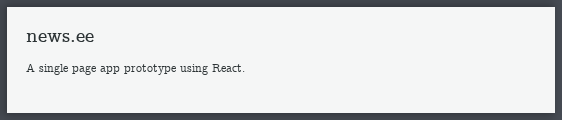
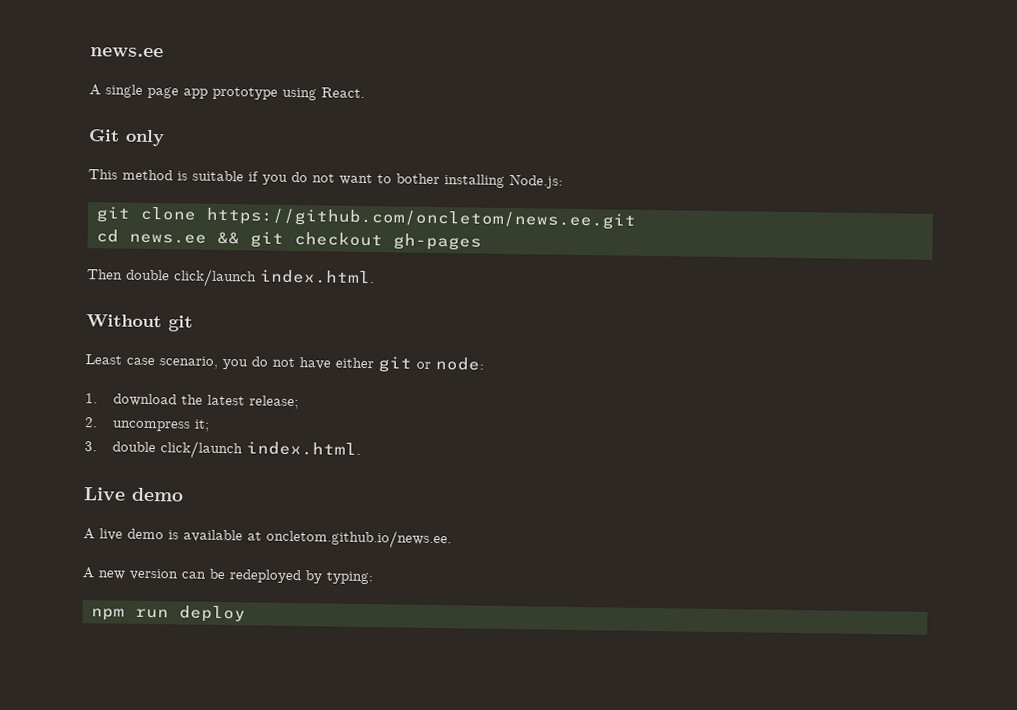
(245, 68) none -> [88,129,165,147] [88,169,563,189] [96,206,636,230] [96,229,482,251] [87,268,375,288] [86,314,193,332] [85,354,484,373] [85,393,300,410] [84,417,211,432] [84,440,362,460] [83,487,184,502] [83,528,452,550] [82,567,373,585] [91,605,246,623] // Git only // This method is suitable if you do not want to bother installing Node.js: // git clone https://github.com/oncletom/news.ee.git // cd news.ee && git checkout gh-pages // Then double click/launch index.html. // Without git // Least case scenario, you do not have either git or node: // 1. download the latest release; // 2. uncompress it; // 3. double click/launch index.html. // Live demo // A live demo is available at oncletom.github.io/news.ee. // A new version can be redeployed by typing: // npm run deploy

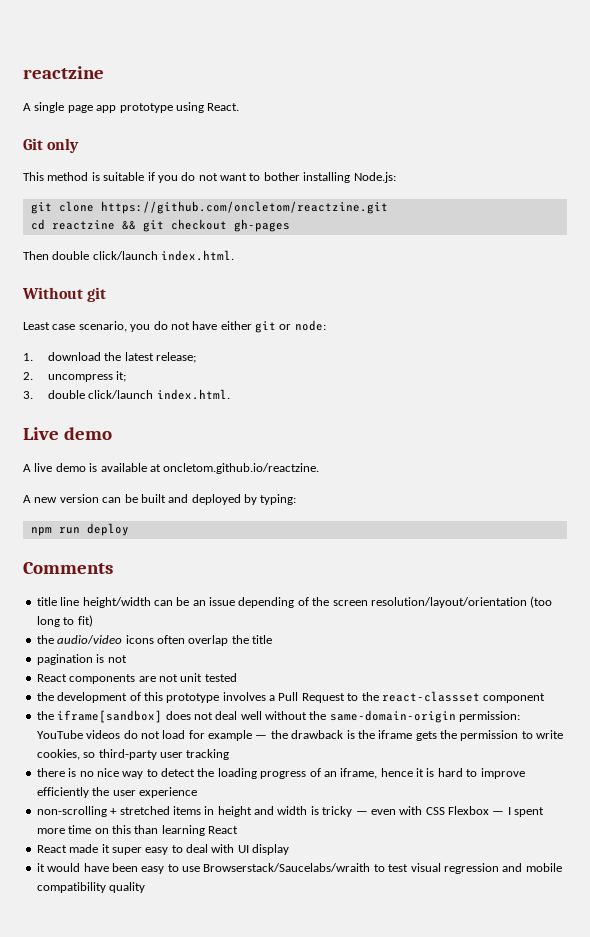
[90,47,164,58] news.ee -> [23,66,104,79] reactzine
[206,207,636,230] https://github.com/oncletom/news.ee.git -> [100,201,388,214] https://github.com/oncletom/reactzine.git
[129,233,207,244] news.ee -> [51,220,115,230] reactzine
[266,528,452,550] oncletom.github.io/news.ee. -> [163,463,320,474] oncletom.github.io/reactzine.
[229,569,301,584] redeployed -> [140,494,241,505] built and deployed
(246, 614) none -> [23,562,113,574] [36,596,553,608] [36,615,93,627] [36,635,272,646] [36,654,127,665] [36,673,237,684] [36,691,546,703] [36,710,521,723] [36,730,564,741] [36,749,230,760] [36,768,525,779] [36,787,197,798] [36,806,545,817] [36,825,238,836] [36,844,290,855] [36,863,562,874] [36,882,146,893] // Comments // title line height/width can be an issue depending of the screen resolution/layout/orientation (too long to fit) // the audio/video icons often overlap the title // pagination is not // React components are not unit tested // the development of this prototype involves a Pull Request to the react-classset component // the iframe[sandbox] does not deal well without the same-domain-origin permission: YouTube videos do not load for example — the drawback is the iframe gets the permission to write cookies, so third-party user tracking // there is no nice way to detect the loading progress of an iframe, hence it is hard to improve efficiently the user experience // non-scrolling + stretched items in height and width is tricky — even with CSS Flexbox — I spent more time on this than learning React // React made it super easy to deal with UI display // it would have been easy to use Browserstack/Saucelabs/wraith to test visual regression and mobile compatibility quality

